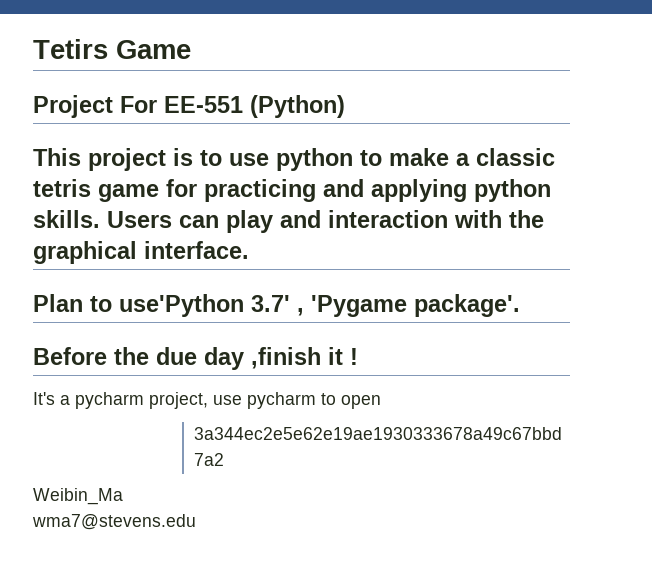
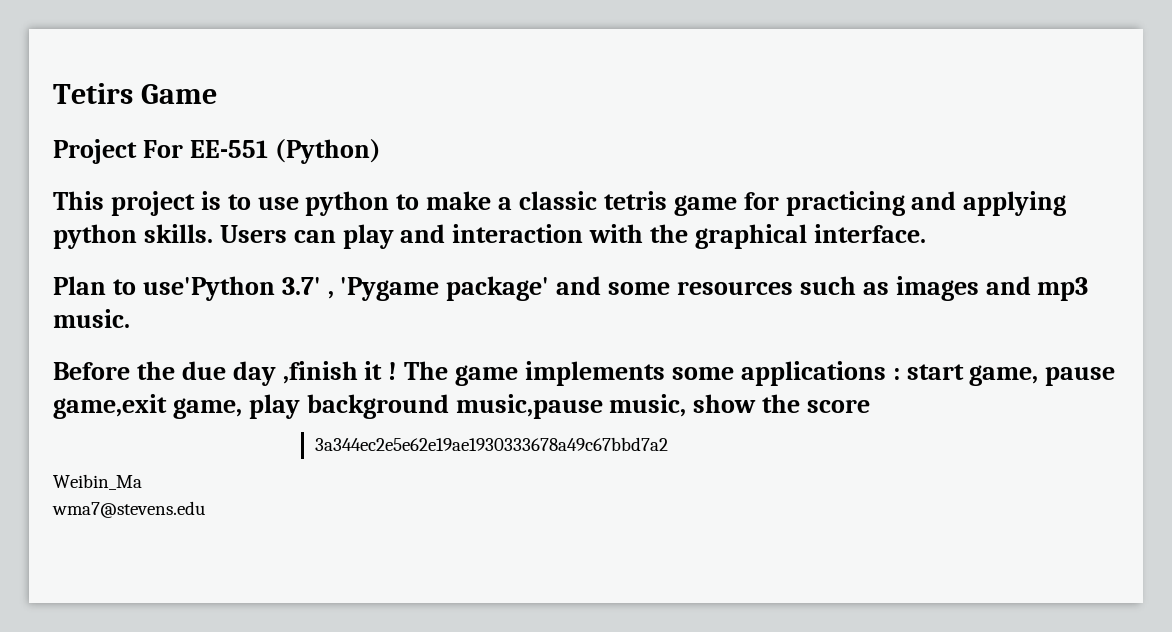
[414,294,520,317] package'. -> [446,276,1089,301] [53,309,130,328] package' and some resources such as images and mp3 music.
[33,392,381,409] // It's a pycharm project, use pycharm to open -> [404,361,1116,386] [53,394,871,419] The game implements some applications : start game, pause game,exit game, play background music,pause music, show the score

